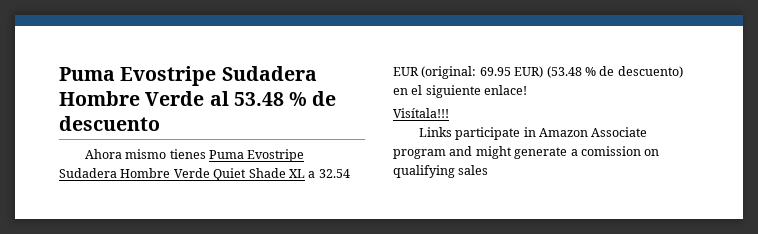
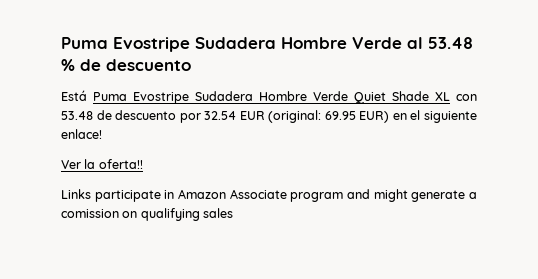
[84,149,206,159] Ahora mismo tienes -> [61,90,87,101] Está
[308,171,316,178] a -> [456,94,477,101] [61,110,201,123] con 53.48 de descuento por
[546,66,683,78] (53.48 % de descuento) -> (390, 117) none
[393,108,449,118] Visítala!!! -> [61,159,143,169] Ver la oferta!!

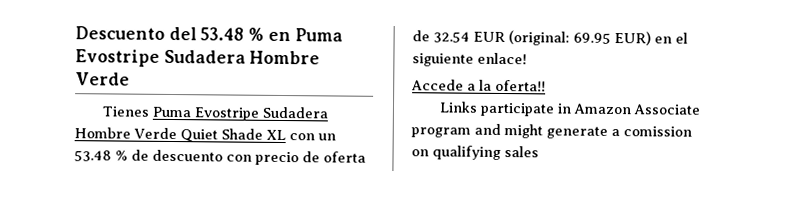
[61,37,473,52] [61,59,191,71] [61,90,87,101] Puma Evostripe Sudadera Hombre Verde al 53.48 % de descuento // Está -> [75,26,343,42] [75,49,321,67] [75,72,130,86] [101,106,149,117] Descuento del 53.48 % en Puma Evostripe Sudadera Hombre Verde // Tienes
[61,110,201,123] 53.48 de descuento por -> [318,133,336,141] [74,149,366,166] [412,30,430,42] un 53.48 % de descuento con precio de oferta de
[61,160,81,169] Ver -> [411,79,476,91] Accede a

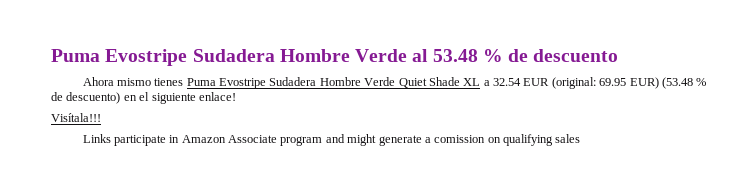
[75,26,343,42] [75,49,321,67] [75,72,130,86] [101,106,149,117] Descuento del 53.48 % en Puma Evostripe Sudadera Hombre Verde // Tienes -> [51,49,619,66] [82,77,184,86] Puma Evostripe Sudadera Hombre Verde al 53.48 % de descuento // Ahora mismo tienes
[289,133,336,141] [74,149,366,166] [412,30,430,42] con un 53.48 % de descuento con precio de oferta de -> [483,80,490,86] a
(651, 38) none -> [661,77,707,89] [51,92,121,104] (53.48 % de descuento)
[411,79,546,92] Accede a la oferta!! -> [51,113,101,122] Visítala!!!

